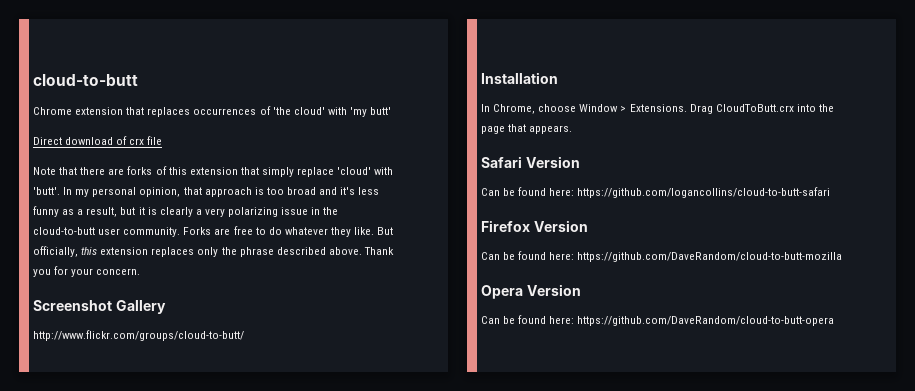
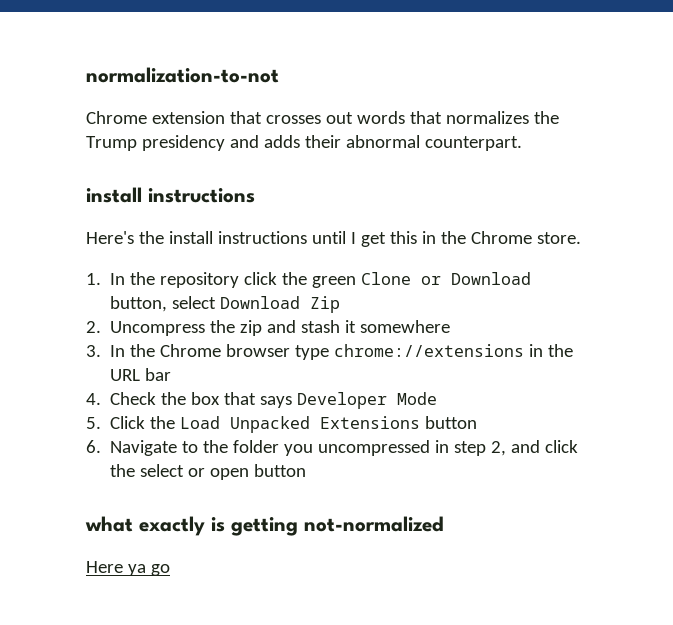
[33,74,138,86] cloud-to-butt -> [86,67,279,83] normalization-to-not
[147,106,392,117] [33,136,163,145] [33,166,394,177] [33,187,380,197] [33,206,339,217] [33,226,394,237] [33,246,394,257] [33,266,141,277] [33,300,166,314] [33,330,244,341] [481,72,558,84] [481,104,834,114] [481,124,573,134] [481,156,580,168] [481,187,831,198] [481,220,588,232] [481,251,843,262] [481,284,581,299] [481,315,835,326] replaces occurrences of 'the cloud' with 'my butt' // Direct download of crx file // Note that there are forks of this extension that simply replace 'cloud' with 'butt'. In my personal opinion, that approach is too broad and it's less funny as a result, but it is clearly a very polarizing issue in the cloud-to-butt user community. Forks are free to do whatever they like. But officially, this extension replaces only the phrase described above. Thank you for your concern. // Screenshot Gallery // http://www.flickr.com/groups/cloud-to-butt/ // Installation // In Chrome, choose Window > Extensions. Drag CloudToButt.crx into the page that appears. // Safari Version // Can be found here: https://github.com/logancollins/cloud-to-butt-safari // Firefox Version // Can be found here: https://github.com/DaveRandom/cloud-to-butt-mozilla // Opera Version // Can be found here: https://github.com/DaveRandom/cloud-to-butt-opera -> [265,111,559,124] [86,135,522,151] [86,187,255,203] [86,231,581,247] [86,272,532,288] [110,296,341,313] [86,320,451,336] [86,344,574,360] [110,368,172,381] [86,392,438,409] [86,416,478,433] [86,440,579,456] [110,464,307,480] [85,516,444,536] [86,561,170,576] crosses out words that normalizes the Trump presidency and adds their abnormal counterpart. // install instructions // Here's the install instructions until I get this in the Chrome store. // 1. In the repository click the green Clone or Download button, select Download Zip // 2. Uncompress the zip and stash it somewhere // 3. In the Chrome browser type chrome://extensions in the URL bar // 4. Check the box that says Developer Mode // 5. Click the Load Unpacked Extensions button // 6. Navigate to the folder you uncompressed in step 2, and click the select or open button // what exactly is getting not-normalized // Here ya go

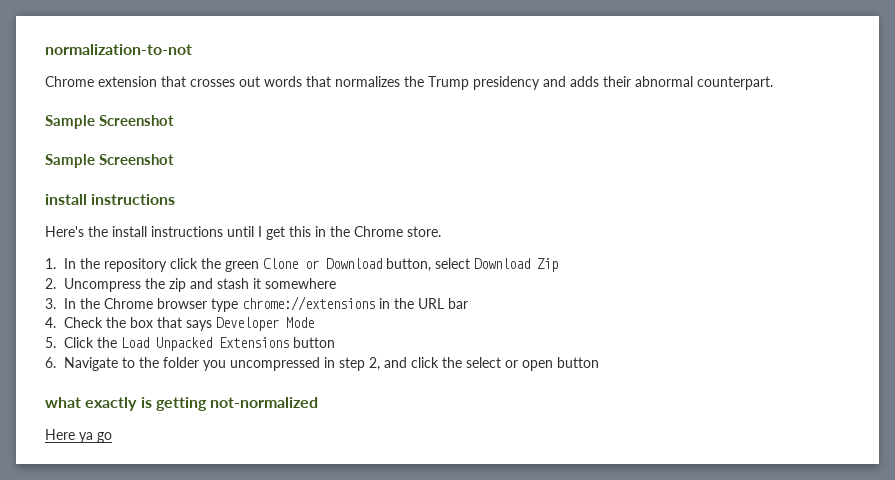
(522, 143) none -> [45,115,174,129] [45,154,174,168] // Sample Screenshot // Sample Screenshot

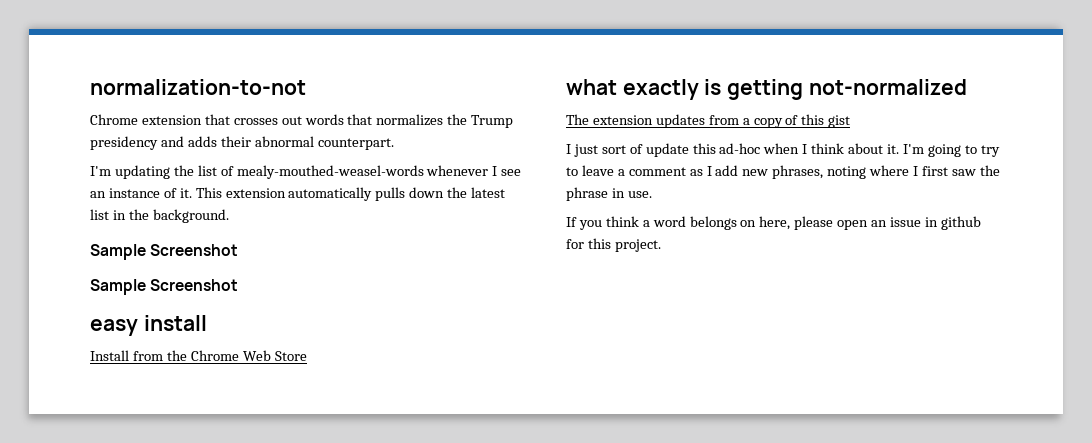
(773, 83) none -> [90,165,522,179] [90,187,506,201] [90,209,229,223] // I'm updating the list of mealy-mouthed-weasel-words whenever I see an instance of it. This extension automatically pulls down the latest list in the background.
[45,194,176,205] [45,226,441,240] [45,258,558,272] [45,278,336,292] [45,296,468,312] [45,317,314,331] [45,337,335,351] [45,357,599,371] install instructions // Here's the install instructions until I get this in the Chrome store. // 1. In the repository click the green Clone or Download button, select Download Zip // 2. Uncompress the zip and stash it somewhere // 3. In the Chrome browser type chrome://extensions in the URL bar // 4. Check the box that says Developer Mode // 5. Click the Load Unpacked Extensions button // 6. Navigate to the folder you uncompressed in step 2, and click the select or open button -> [90,315,207,336] [90,350,307,361] easy install // Install from the Chrome Web Store
[45,429,112,443] Here ya go -> [566,114,851,128] [566,143,1000,157] [566,165,1000,179] [566,187,652,201] [566,216,981,230] [566,238,661,252] The extension updates from a copy of this gist // I just sort of update this ad-hoc when I think about it. I'm going to try to leave a comment as I add new phrases, noting where I first saw the phrase in use. // If you think a word belongs on here, please open an issue in github for this project.

